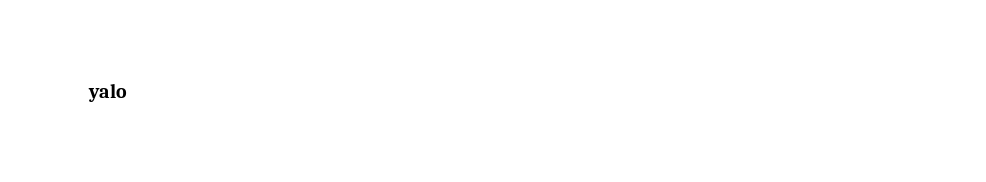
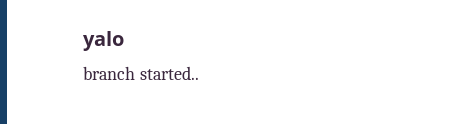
(127, 92) none -> [83,66,199,80] // branch started..

